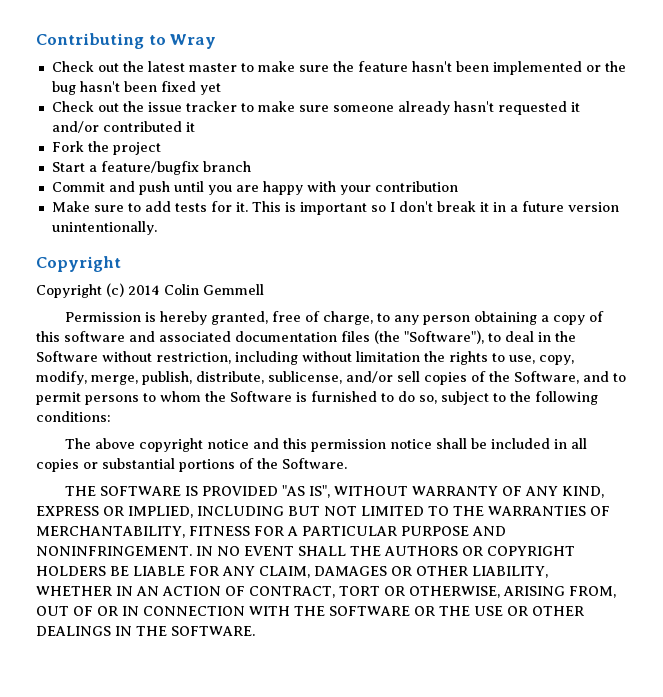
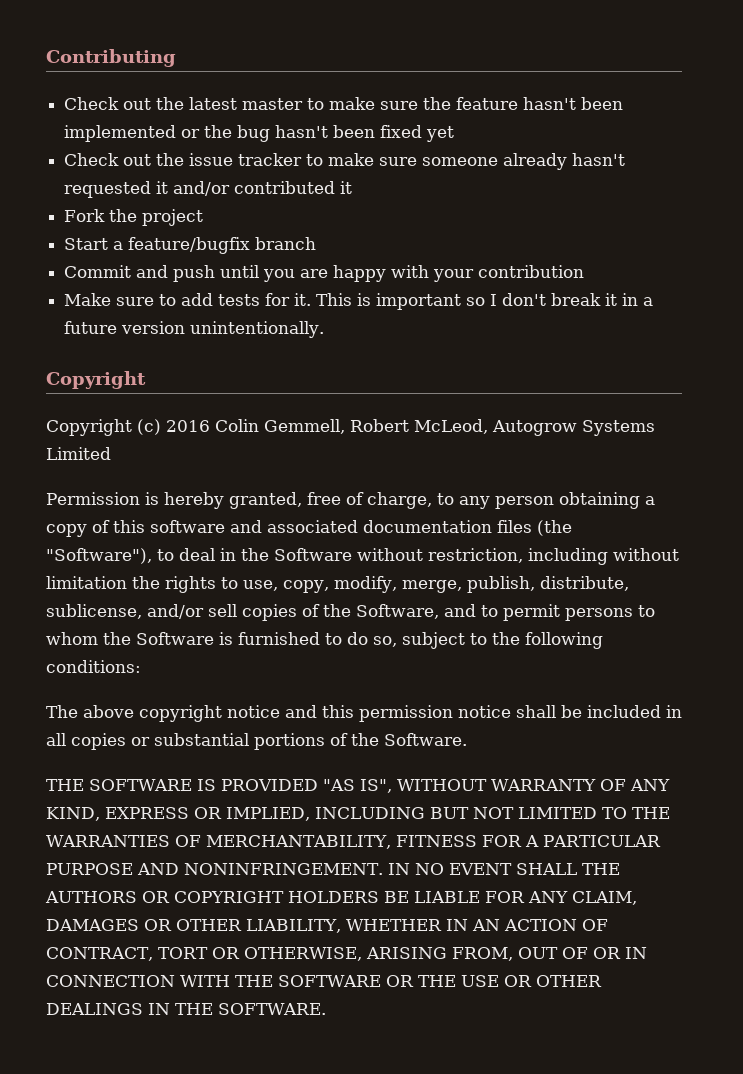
[148,34,217,49] to Wray -> (176, 58) none
[128,284,264,295] 2014 Colin Gemmell -> [166,419,655,436] [46,447,111,460] 2016 Colin Gemmell, Robert McLeod, Autogrow Systems Limited

